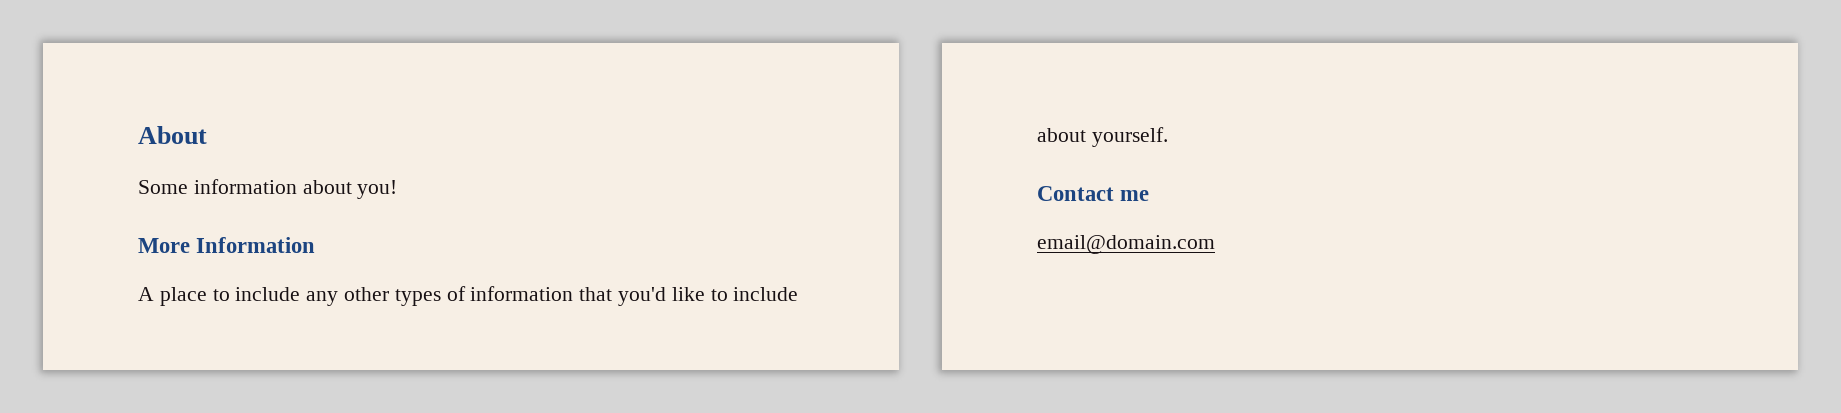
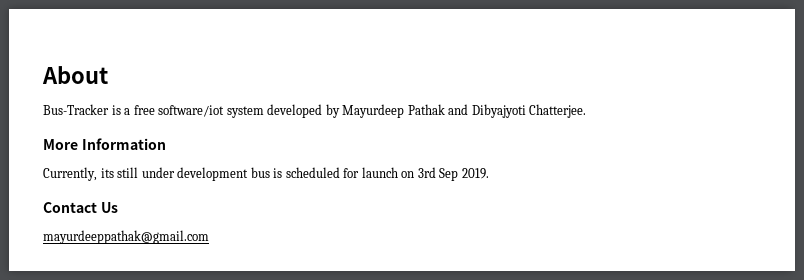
[138,179,398,199] [138,237,316,253] [138,286,799,306] [1037,127,1168,147] Some information about you! // More Information // A place to include any other types of information that you'd like to include about yourself. -> [43,104,587,118] [43,138,166,150] [43,167,489,181] Bus-Tracker is a free software/iot system developed by Mayurdeep Pathak and Dibyajyoti Chatterjee. // More Information // Currently, its still under development bus is scheduled for launch on 3rd Sep 2019.
[1120,190,1150,201] [1037,235,1215,254] me // email@domain.com -> [100,202,118,213] [43,230,209,244] Us // mayurdeeppathak@gmail.com

